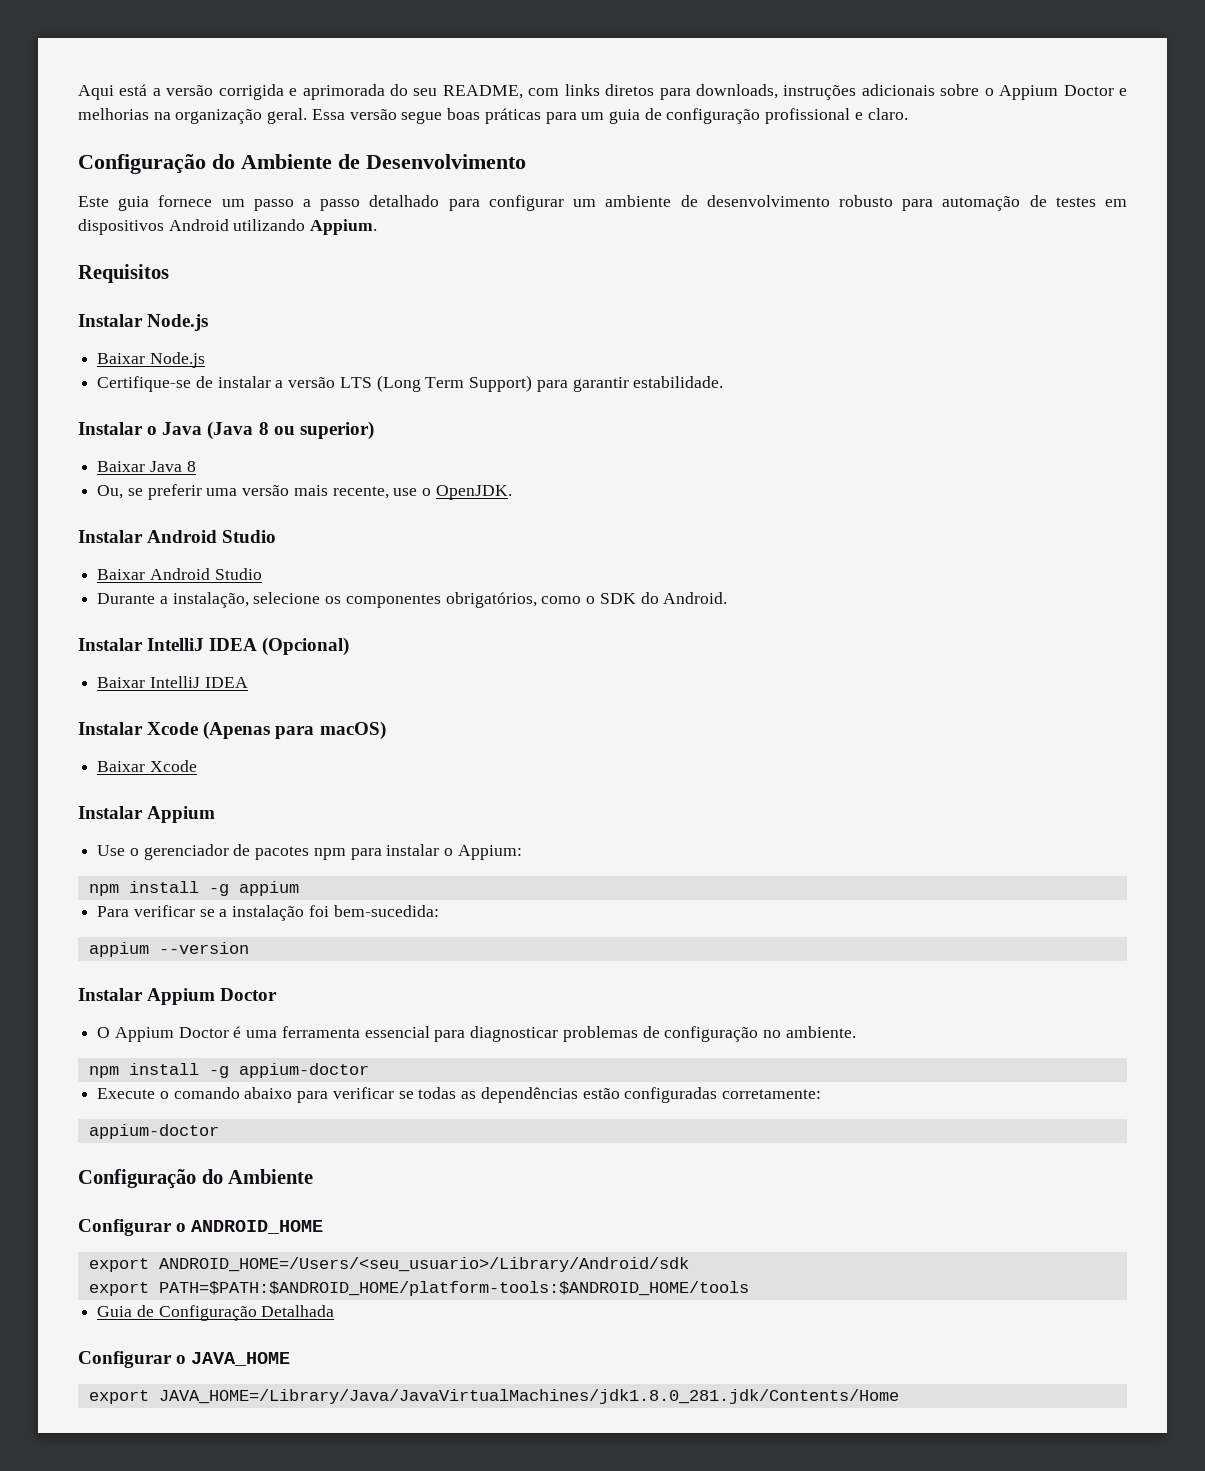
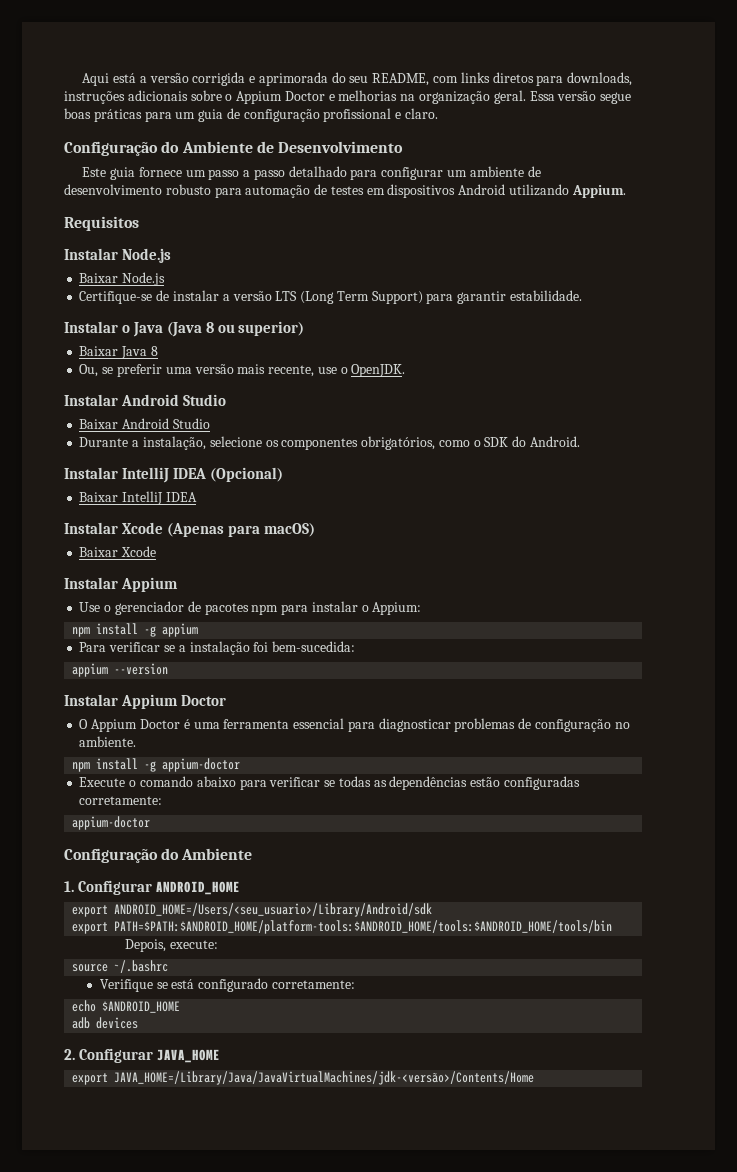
[78,1219,187,1236] Configurar o -> [64,880,152,895] 1. Configurar
[158,1281,749,1296] [97,1305,335,1321] [78,1351,187,1368] PATH=$PATH:$ANDROID_HOME/platform-tools:$ANDROID_HOME/tools // Guia de Configuração Detalhada // Configurar o -> [114,920,613,934] [125,939,219,952] [72,960,169,973] [99,978,355,992] [72,1000,181,1013] [72,1017,139,1029] [64,1048,153,1063] PATH=$PATH:$ANDROID_HOME/platform-tools:$ANDROID_HOME/tools:$ANDROID_HOME/tools/bin // Depois, execute: // source ~/.bashrc // Verifique se está configurado corretamente: // echo $ANDROID_HOME // adb devices // 2. Configurar
[158,1389,899,1404] JAVA_HOME=/Library/Java/JavaVirtualMachines/jdk1.8.0_281.jdk/Contents/Home -> [114,1071,535,1085] JAVA_HOME=/Library/Java/JavaVirtualMachines/jdk-<versão>/Contents/Home

